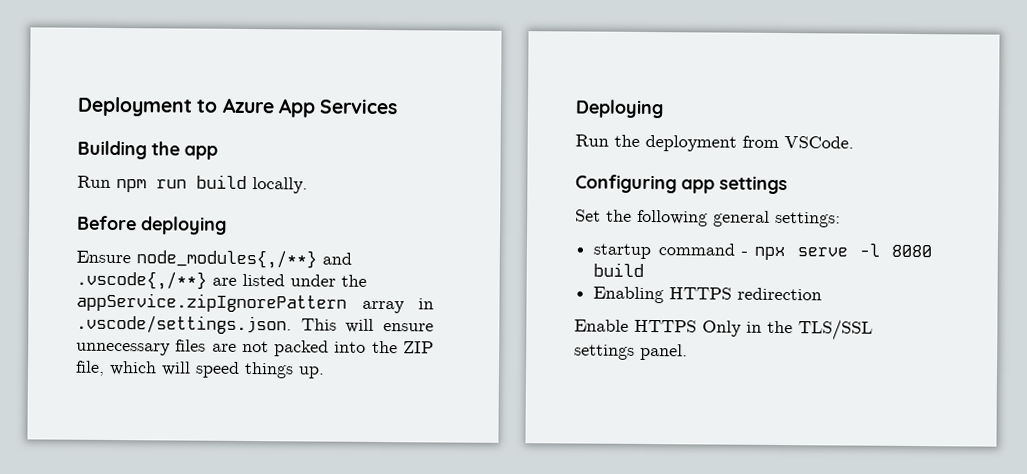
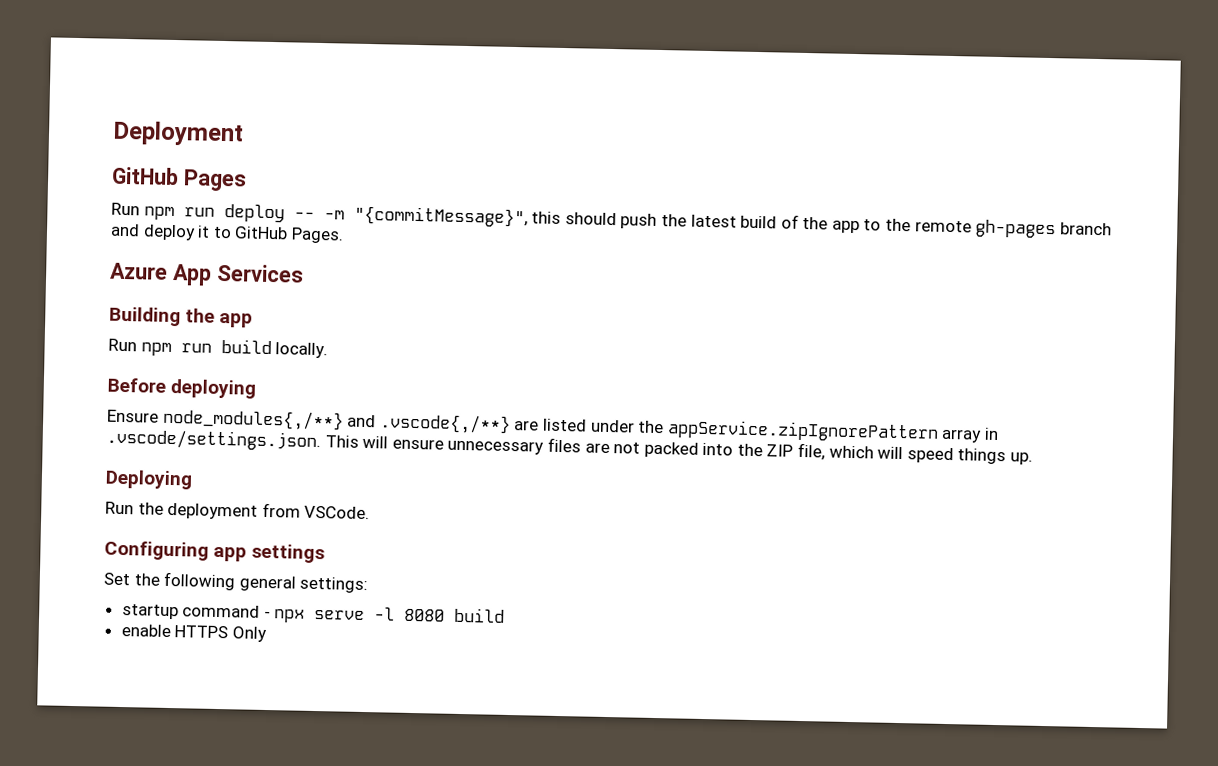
[196,99,219,113] to -> [111,166,247,192] [111,202,1112,239] [110,223,344,244] // GitHub Pages // Run npm run deploy -- -m "{commitMessage}", this should push the latest build of the app to the remote gh-pages branch and deploy it to GitHub Pages. //
[593,286,823,304] [574,319,873,341] [574,343,688,361] Enabling HTTPS redirection // Enable HTTPS Only in the TLS/SSL settings panel. -> [120,624,267,643] enable HTTPS Only

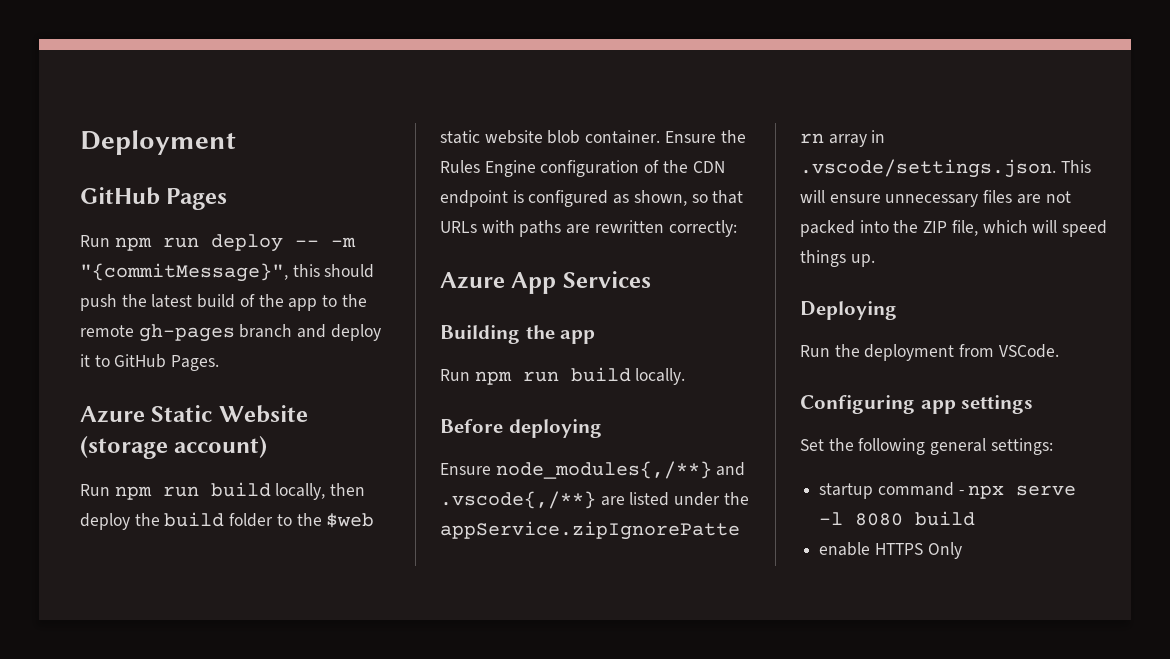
(344, 235) none -> [80,405,308,423] [80,436,268,459] [80,482,366,500] [80,512,375,530] [440,130,746,144] [440,160,725,177] [440,190,744,207] [440,220,737,237] // Azure Static Website (storage account) // Run npm run build locally, then deploy the build folder to the $web static website blob container. Ensure the Rules Engine configuration of the CDN endpoint is configured as shown, so that URLs with paths are rewritten correctly:

